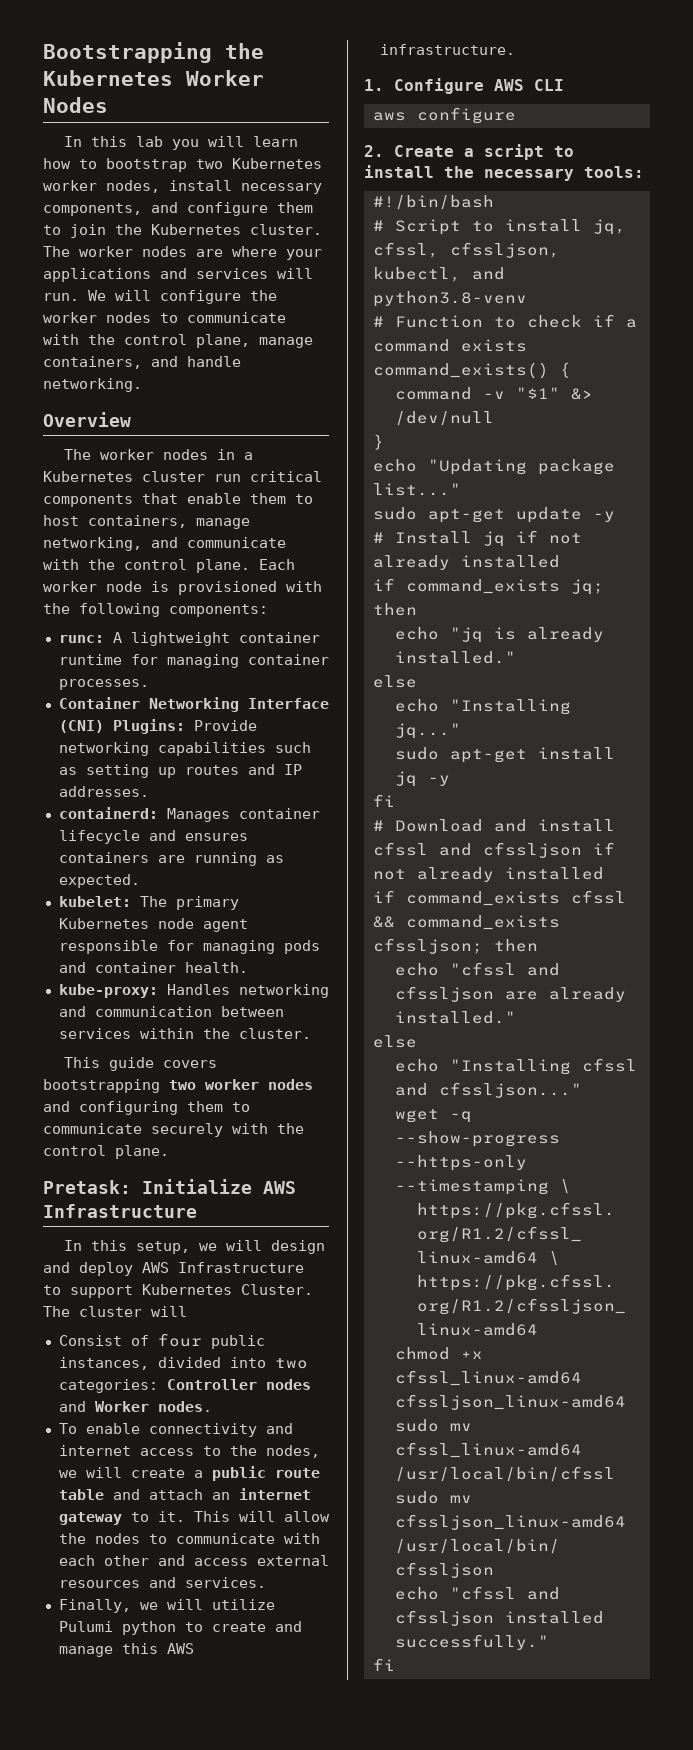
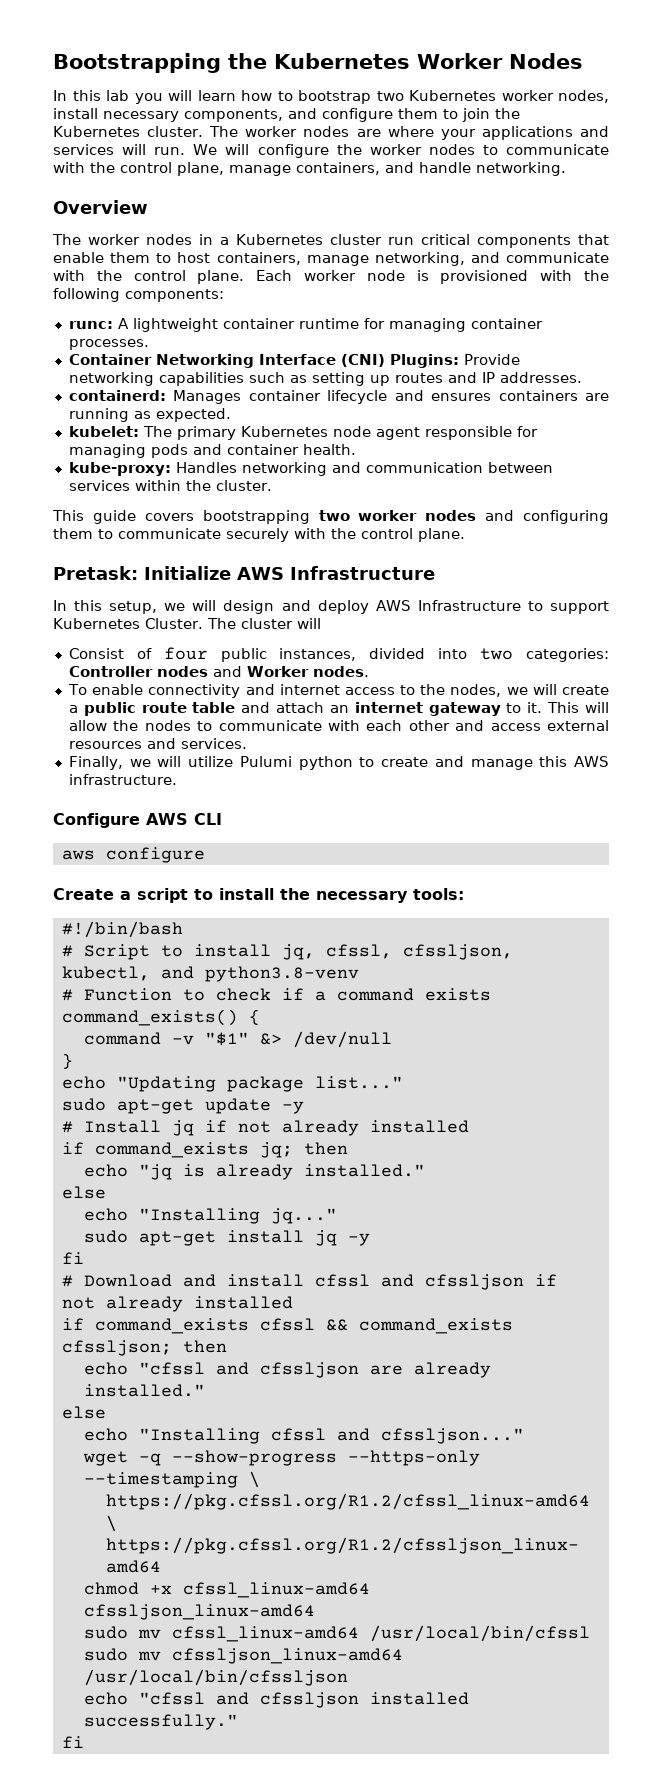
[364,79,384,91] 1. -> (177, 779) none
[364,145,384,157] 2. -> (205, 855) none

